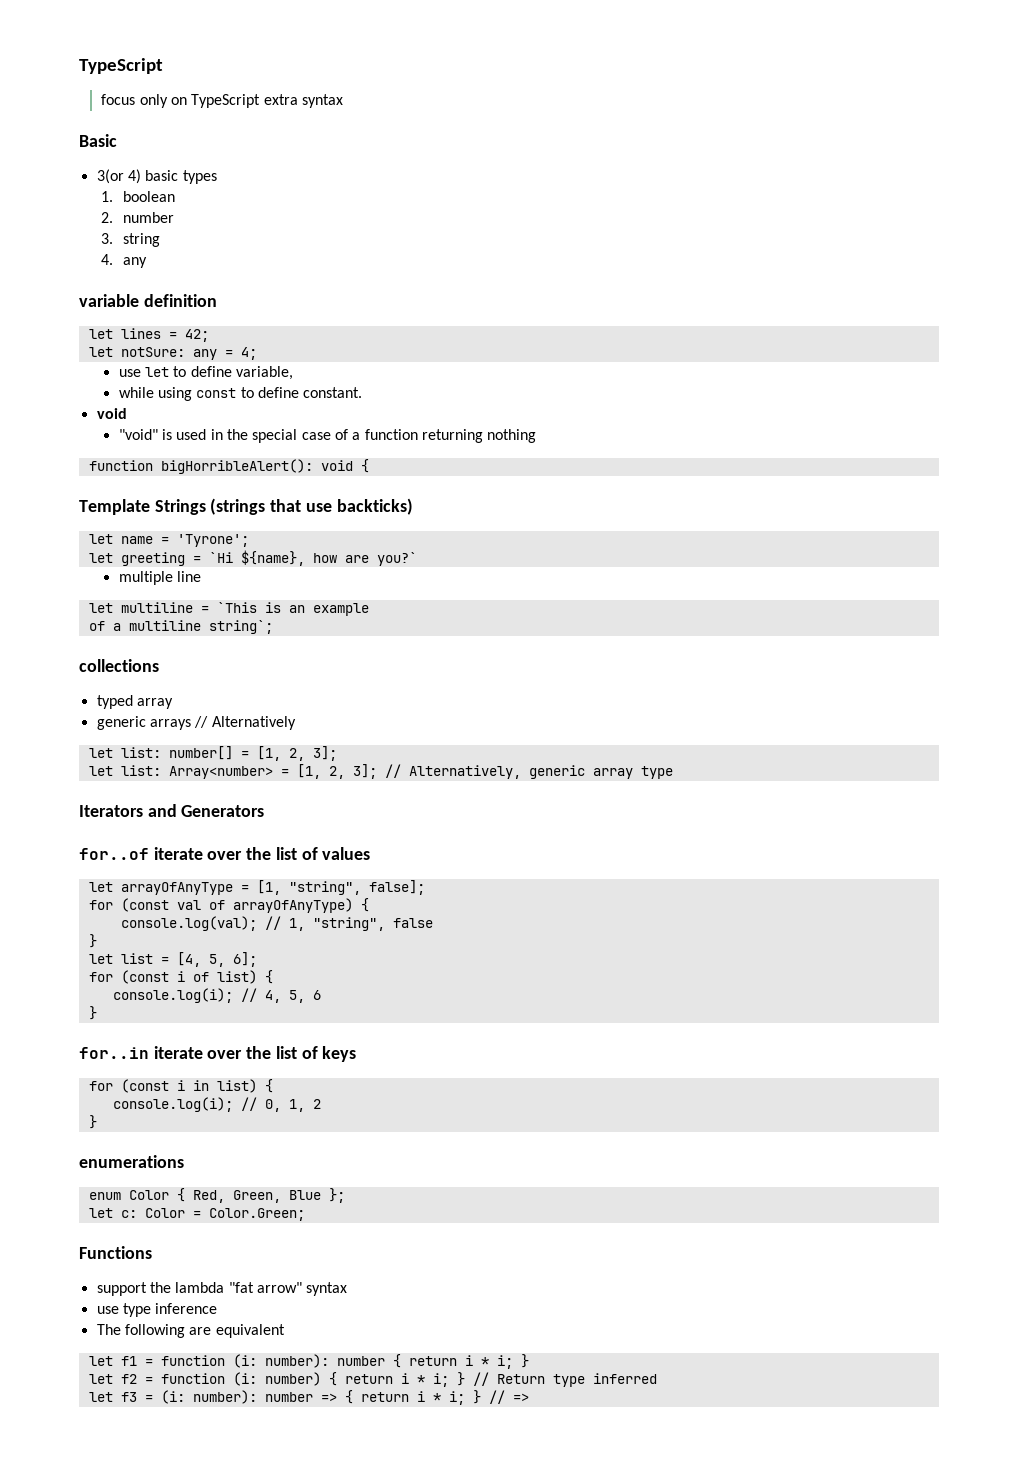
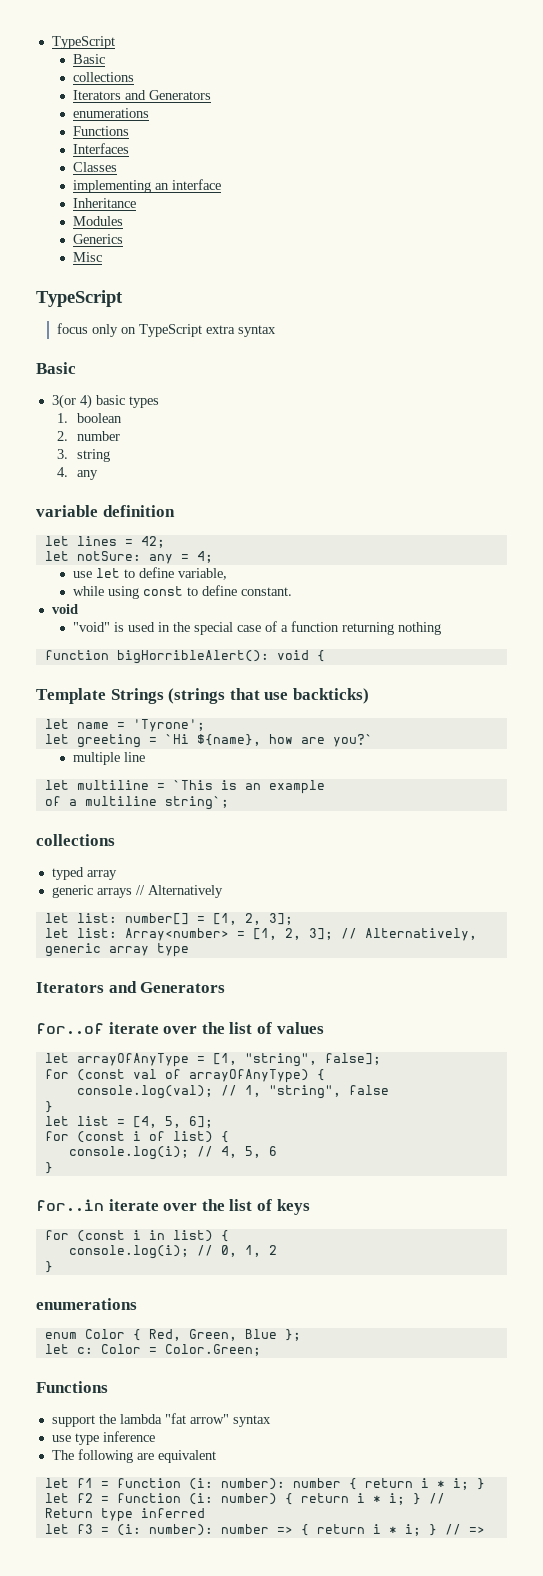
[79,58,163,74] TypeScript -> [51,36,115,49] [72,54,105,64] [72,72,134,82] [72,90,211,100] [72,108,149,118] [72,126,129,136] [72,143,129,154] [72,162,117,172] [72,179,221,193] [72,198,136,208] [72,216,123,226] [72,234,123,244] [72,252,102,262] [36,290,123,307] TypeScript // Basic // collections // Iterators and Generators // enumerations // Functions // Interfaces // Classes // implementing an interface // Inheritance // Modules // Generics // Misc // TypeScript

